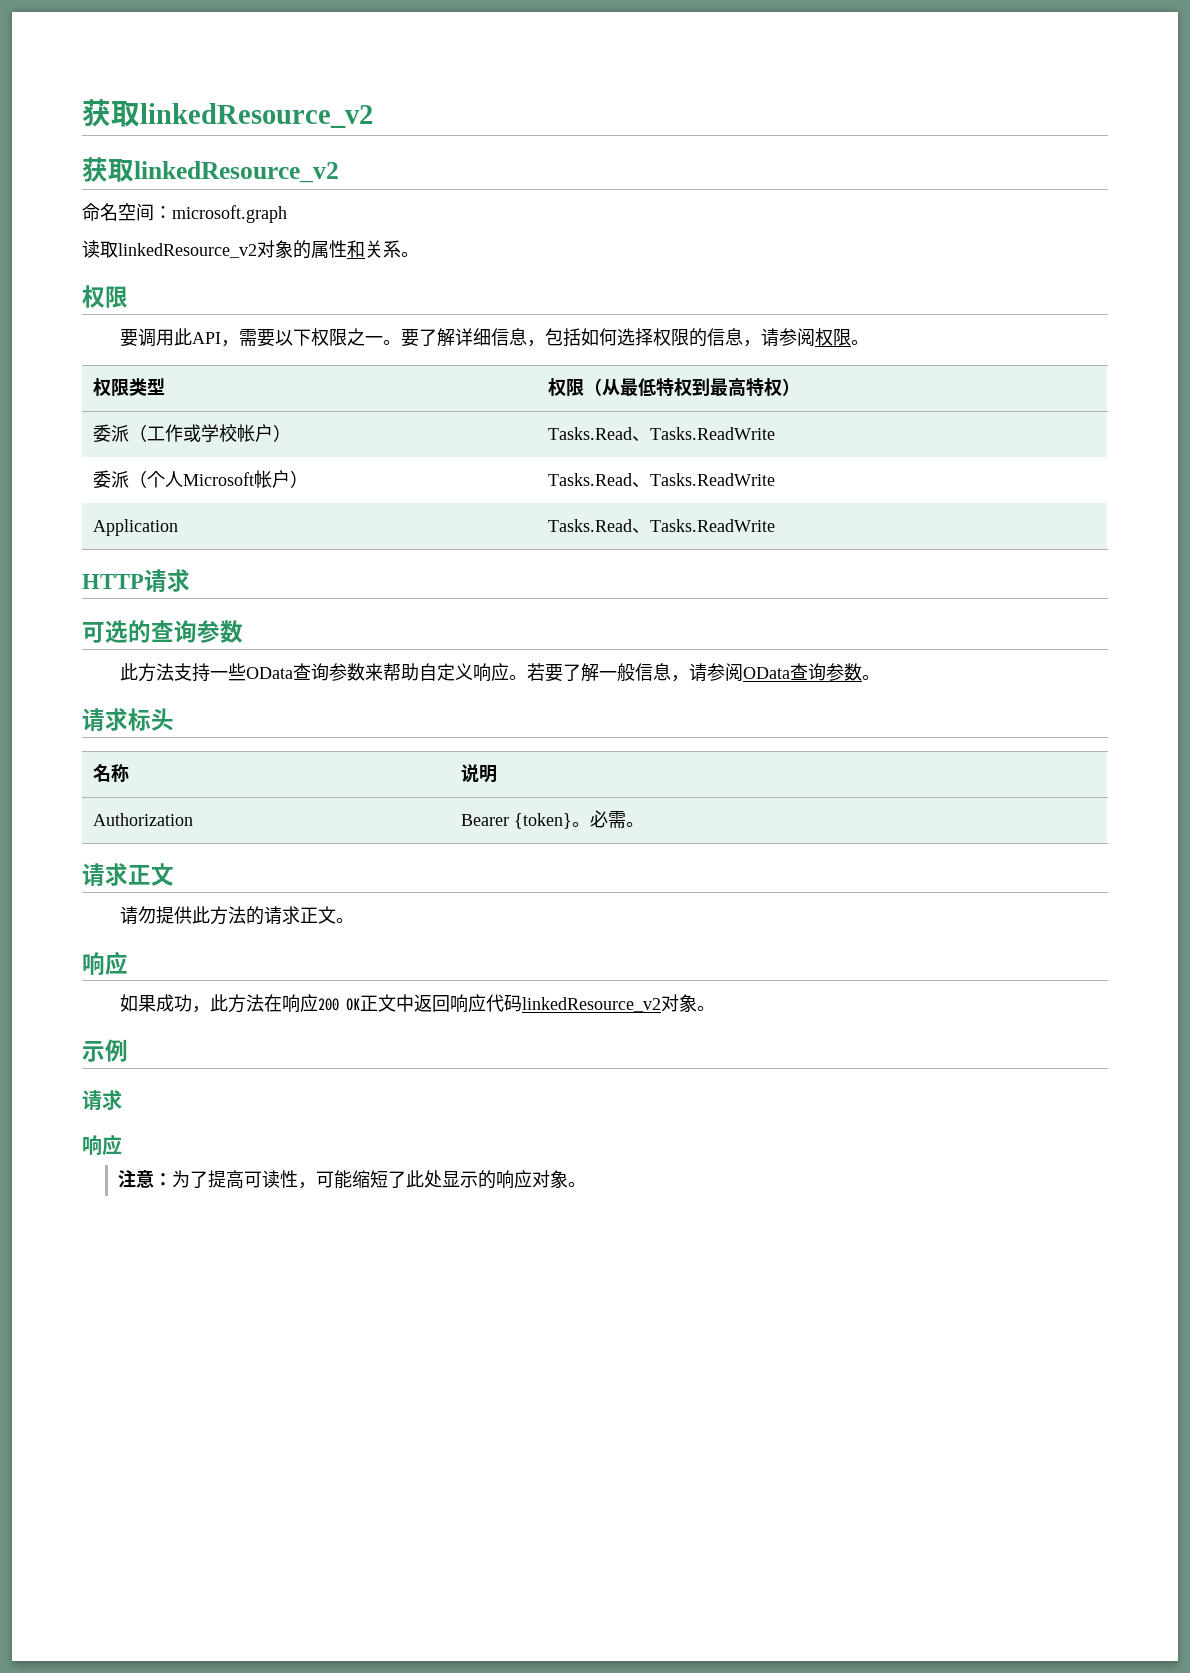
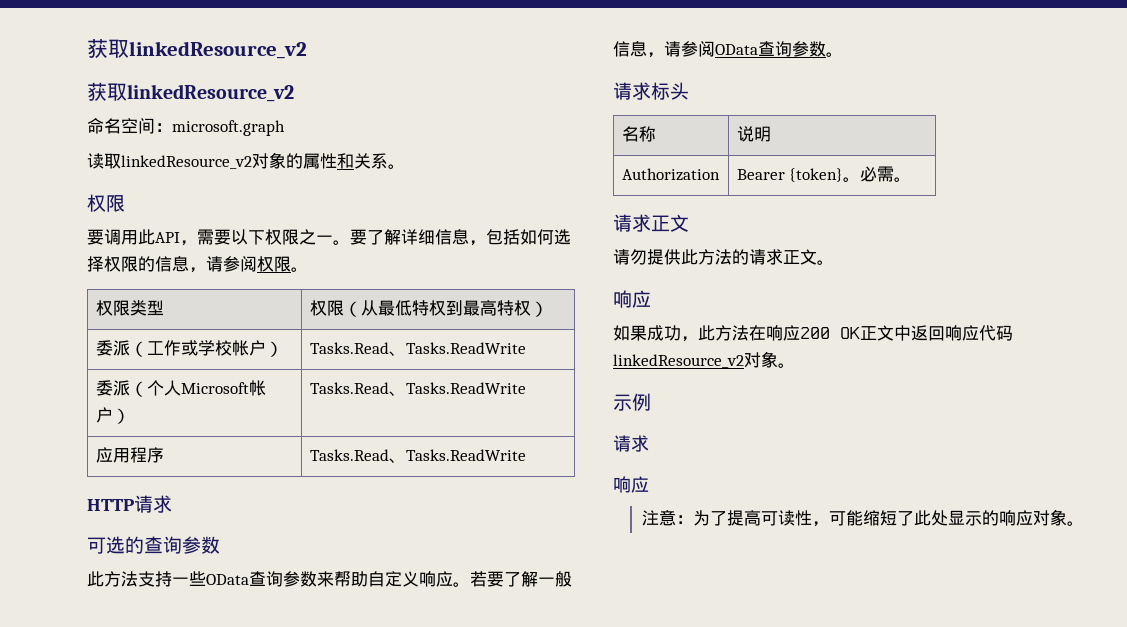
[93,519,179,536] Application -> [95,447,164,463] 应用程序

